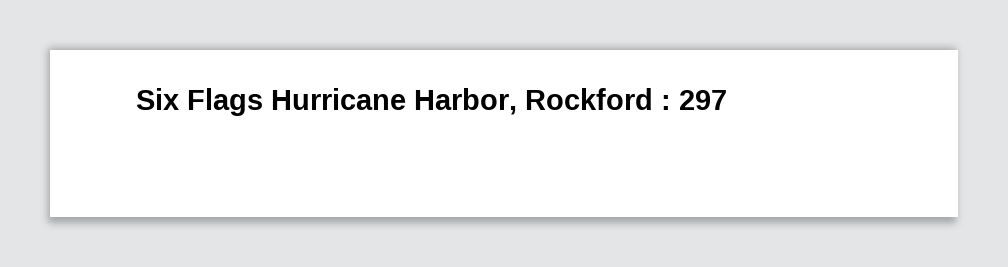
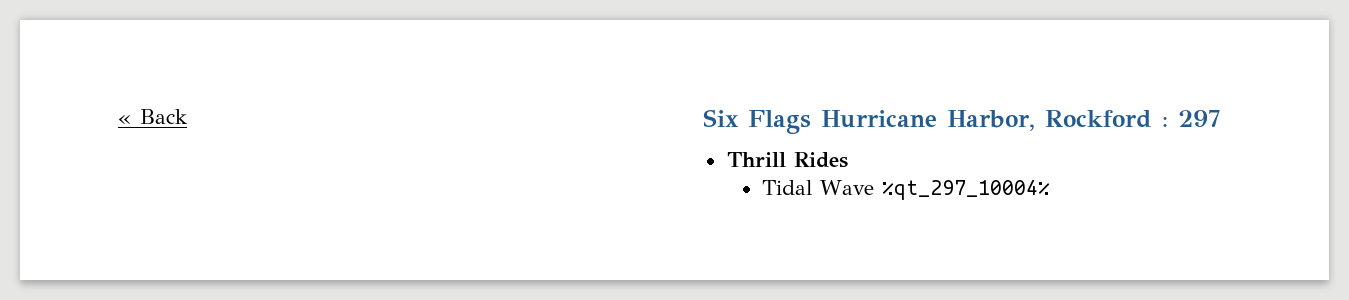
(136, 99) none -> [118,109,188,124] « Back //
(727, 100) none -> [726,152,848,168] [761,180,1050,200] // Thrill Rides // Tidal Wave %qt_297_10004%

